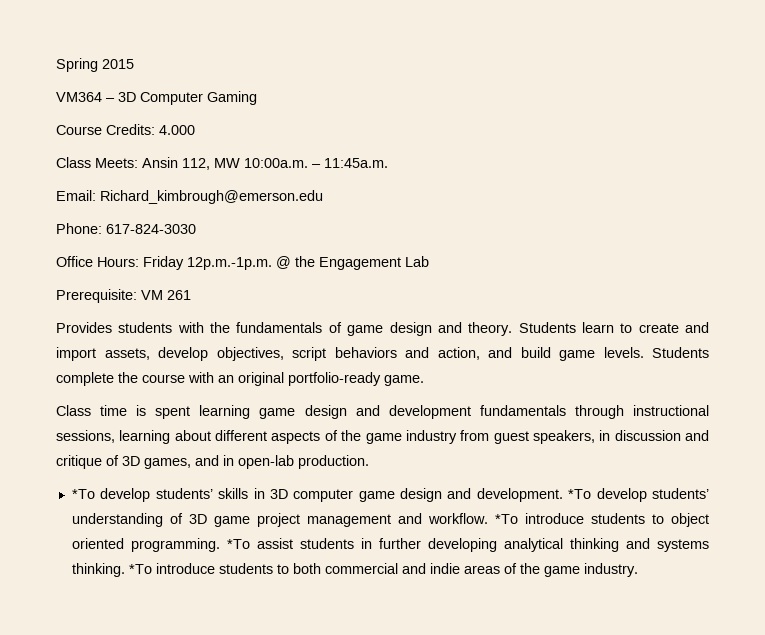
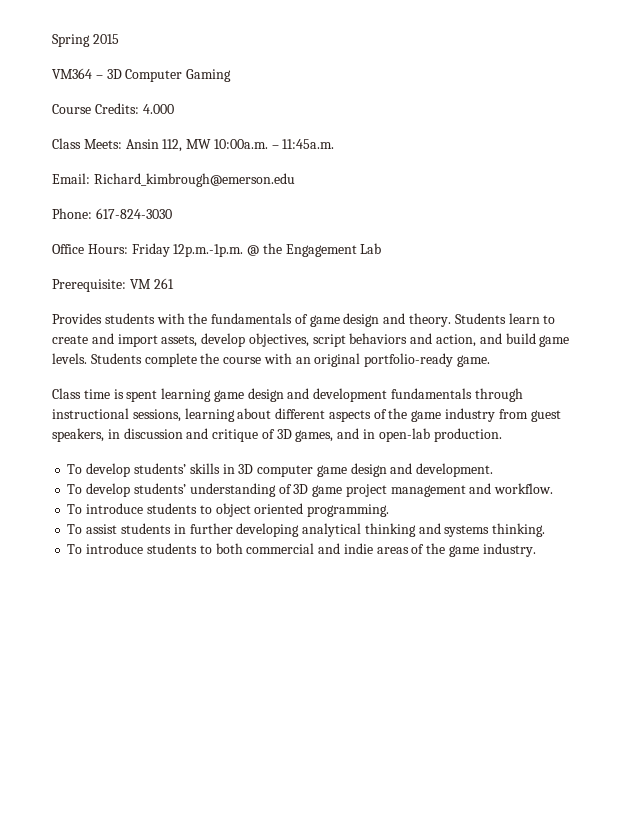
[71,489,95,499] *To -> [67,464,83,474] To
[568,489,592,499] *To -> [67,484,83,494] // To
[494,514,518,524] *To -> [67,504,83,514] // To
[226,539,250,549] *To -> [67,524,83,534] // To
[128,564,152,574] *To -> [67,544,83,554] // To

